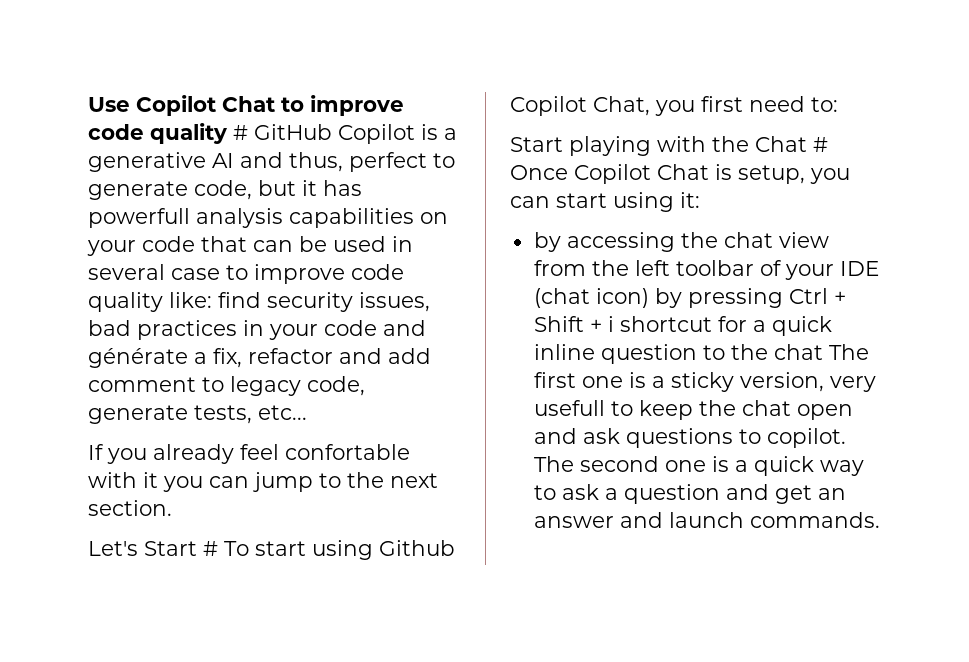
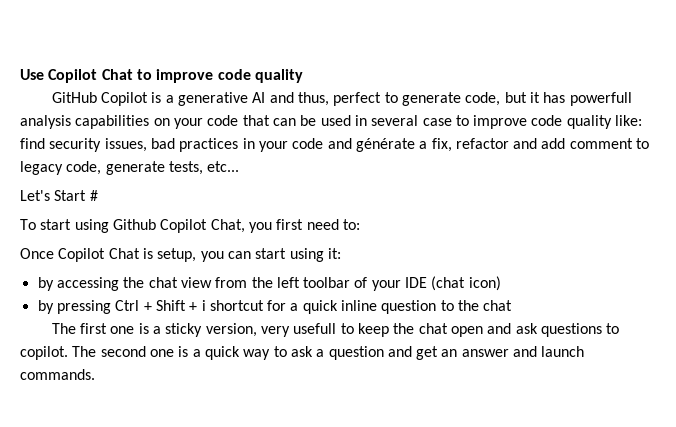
[233,125,248,140] # -> (303, 76) //
[88,444,410,464] [88,472,438,492] [88,500,172,516] // If you already feel confortable with it you can jump to the next section. -> (240, 166) none
(218, 548) none -> (98, 195) //
[510,136,828,156] Start playing with the Chat # -> (360, 224) none
(649, 298) none -> (501, 283) //
(823, 352) none -> (513, 305) //

